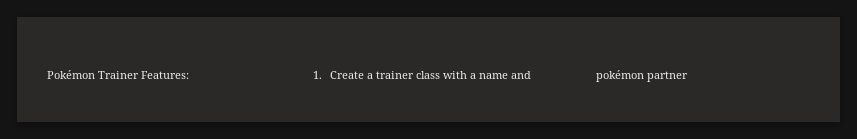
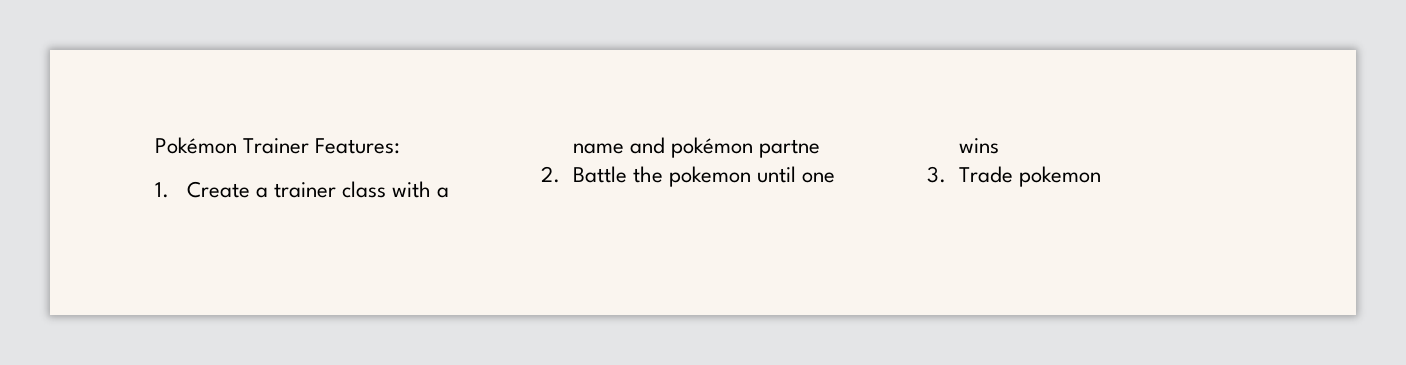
[646,71,688,82] partner -> [758,139,820,158] [541,166,836,187] [958,138,999,154] [927,166,1101,187] partne // 2. Battle the pokemon until one wins // 3. Trade pokemon

